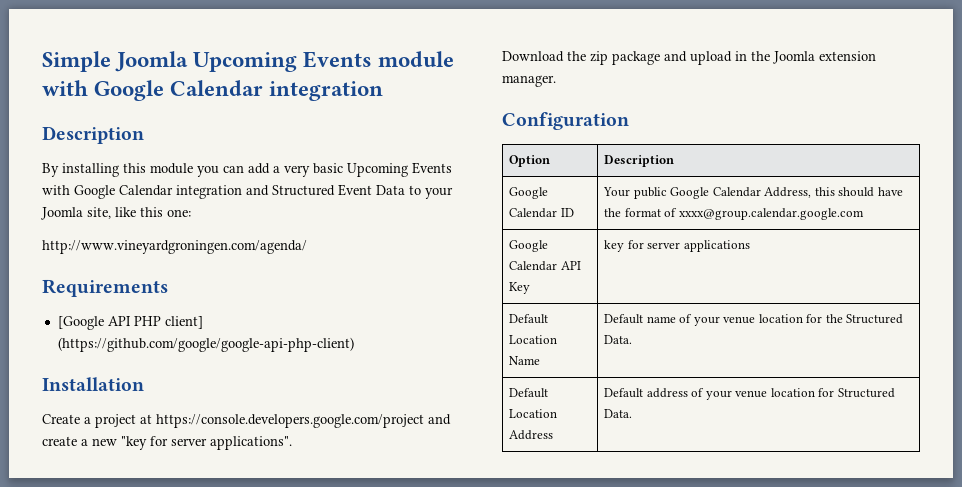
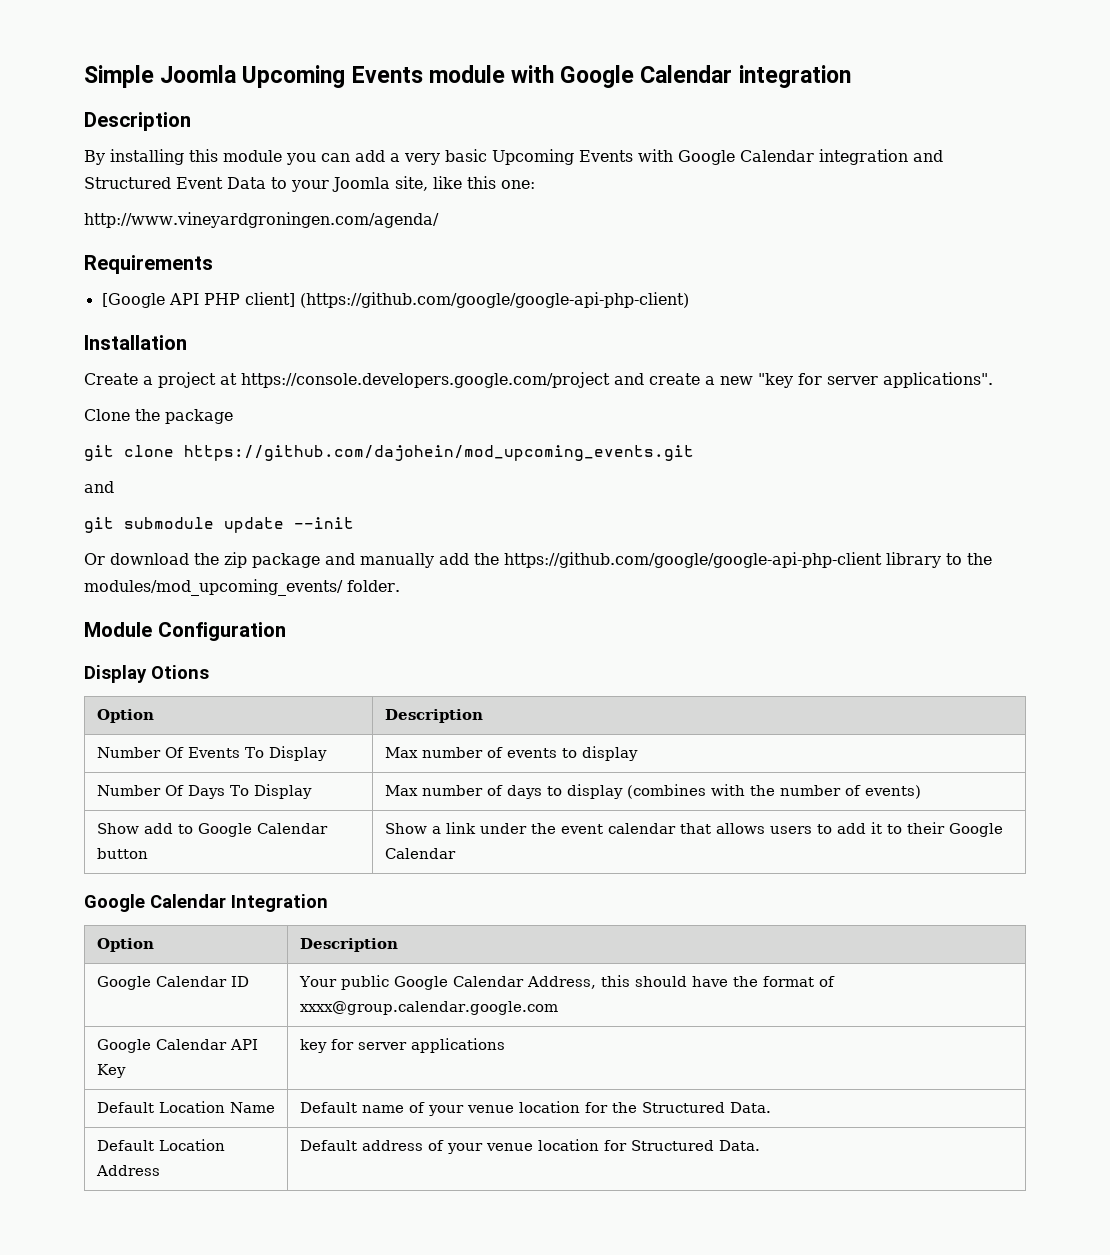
[502,51,876,65] [502,75,556,87] [502,112,629,130] Download the zip package and upload in the Joomla extension manager. // Configuration -> [84,409,233,424] [84,445,694,461] [84,481,114,493] [84,517,354,533] [84,552,992,568] [84,579,400,596] [84,622,286,641] [84,665,209,683] [96,709,154,723] [384,709,483,723] [96,746,327,761] [384,746,638,761] [96,784,312,799] [384,784,921,799] [96,823,328,837] [96,848,148,859] [384,822,1003,837] [384,848,456,859] [84,894,328,912] Clone the package // git clone https://github.com/dajohein/mod_upcoming_events.git // and // git submodule update --init // Or download the zip package and manually add the https://github.com/google/google-api-php-client library to the modules/mod_upcoming_events/ folder. // Module Configuration // Display Otions // Option | Description // Number Of Events To Display | Max number of events to display // Number Of Days To Display | Max number of days to display (combines with the number of events) // Show add to Google Calendar button | Show a link under the event calendar that allows users to add it to their Google Calendar // Google Calendar Integration

